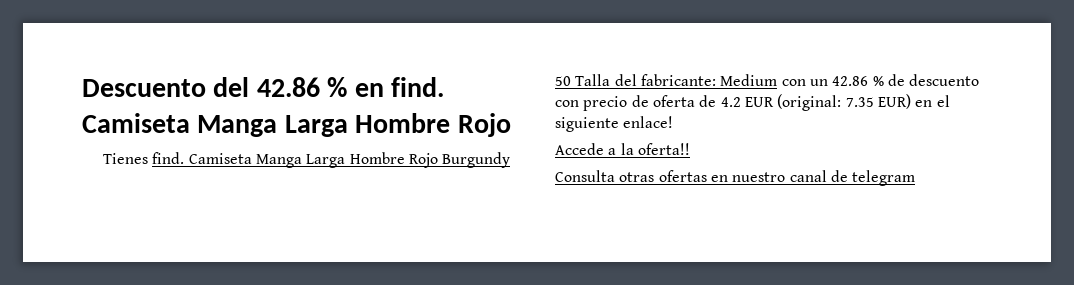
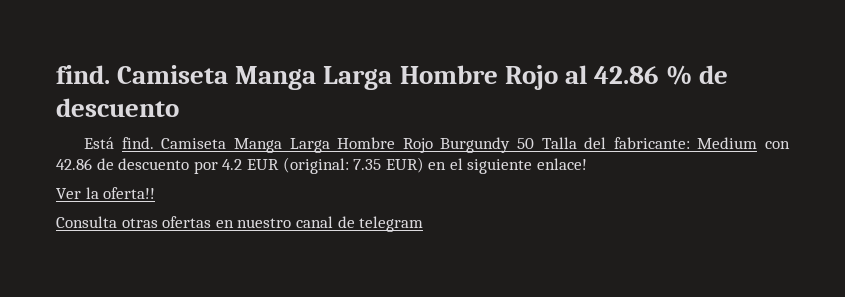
[82,77,445,97] [82,113,511,137] [102,153,148,164] Descuento del 42.86 % en find. Camiseta Manga Larga Hombre Rojo // Tienes -> [56,65,729,90] [56,98,179,117] [84,137,115,149] find. Camiseta Manga Larga Hombre Rojo al 42.86 % de descuento // Está
[809,74,980,86] [555,95,717,111] un 42.86 % de descuento con precio de oferta de -> [56,158,218,174] 42.86 de descuento por
[555,143,617,155] Accede a -> [56,188,81,199] Ver

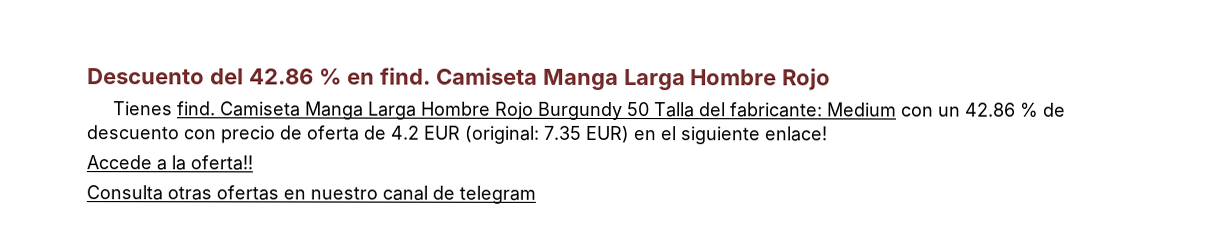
[56,65,729,90] [56,98,179,117] [84,137,115,149] find. Camiseta Manga Larga Hombre Rojo al 42.86 % de descuento // Está -> [87,67,832,91] [113,101,174,116] Descuento del 42.86 % en find. Camiseta Manga Larga Hombre Rojo // Tienes
[56,158,218,174] 42.86 de descuento por -> [938,102,1067,118] [86,125,386,144] un 42.86 % de descuento con precio de oferta de
[56,188,81,199] Ver -> [86,155,167,171] Accede a

